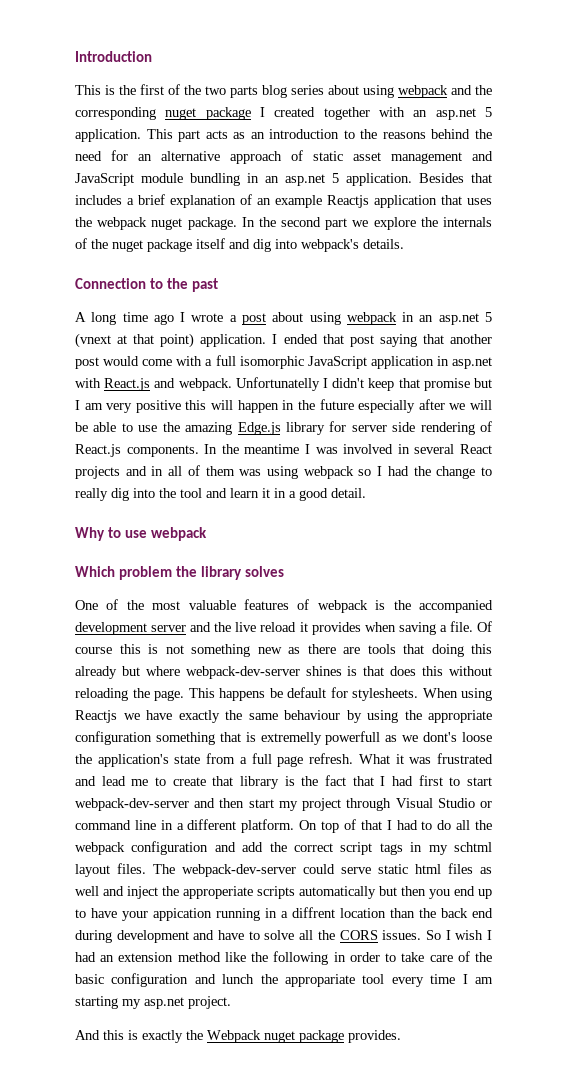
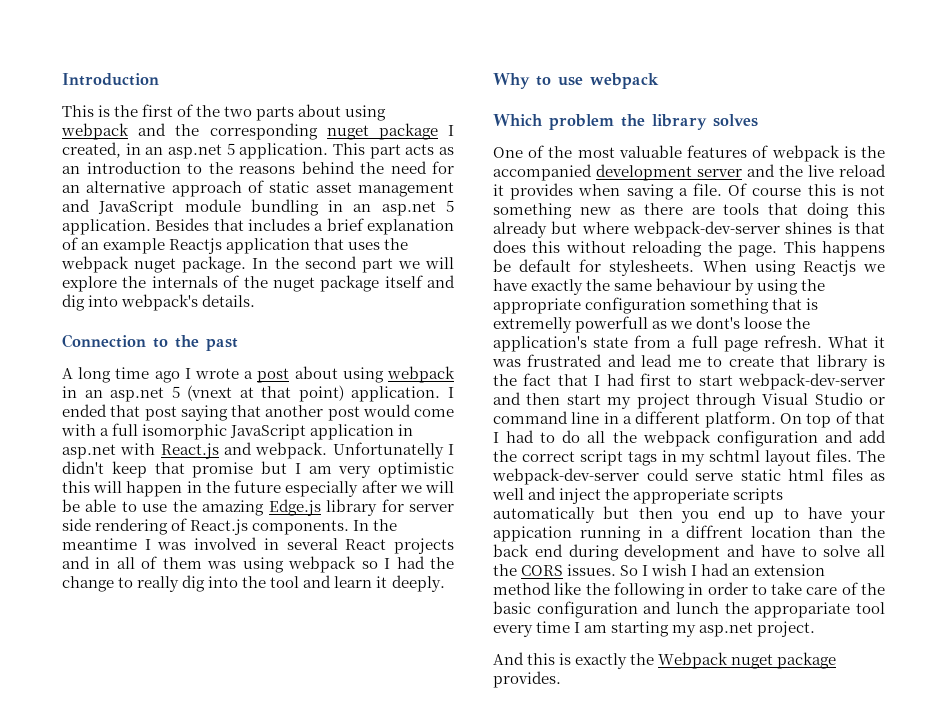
[262,85,324,98] blog series -> (295, 113) none
[274,107,405,120] created together with -> [62,142,141,158] created, in
(369, 223) none -> [425,257,454,269] will
[135,400,181,413] positive -> [378,462,454,478] optimistic
[274,488,366,501] in a good detail. -> [391,575,445,592] deeply.

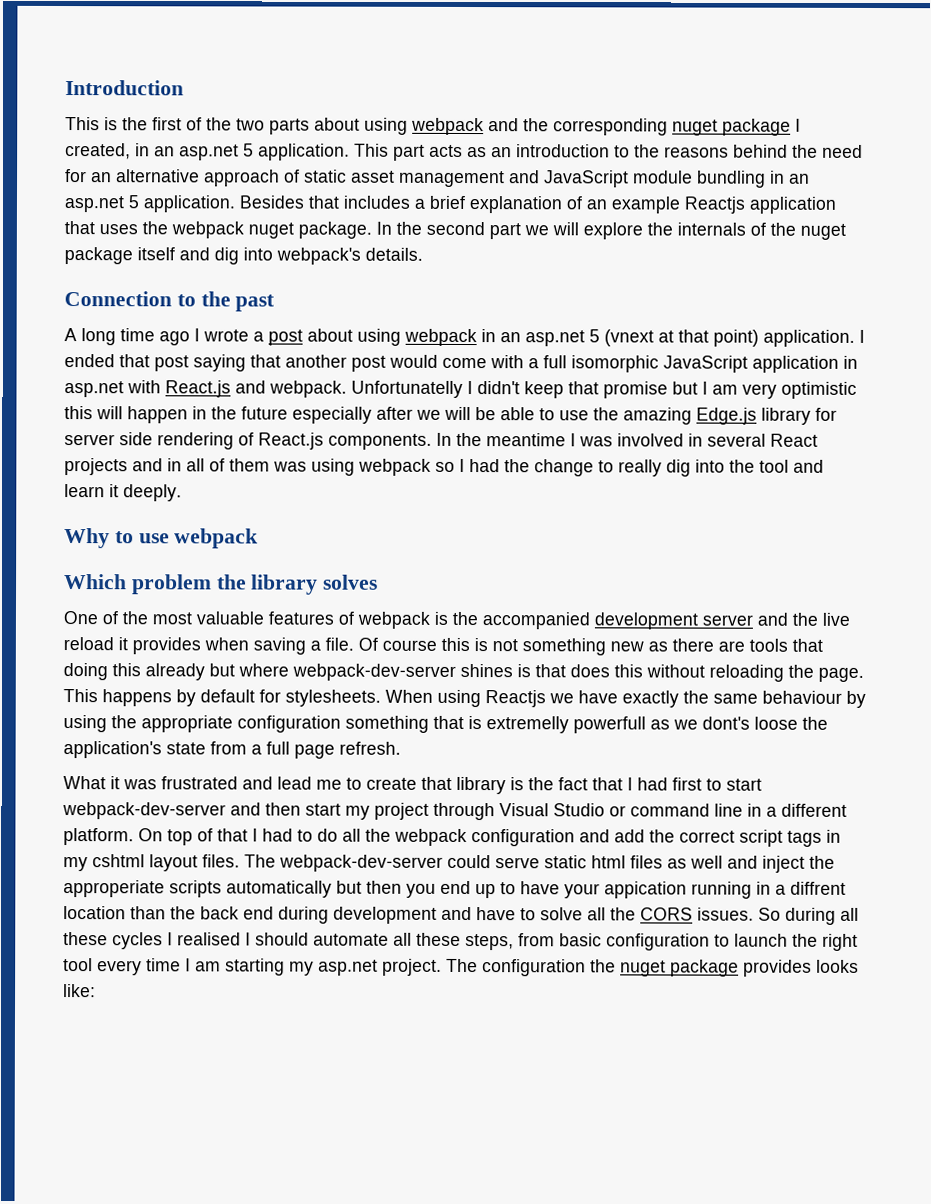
[493,259,511,272] be -> [176,689,196,707] by
(822, 341) none -> (401, 748) //
[709,450,761,462] schtml -> [92,854,145,868] cshtml
[642,563,826,576] [493,582,885,599] [493,601,851,618] I wish I had an extension method like the following in order to take care of the basic configuration and lunch the appropariate -> [785,907,859,925] [63,932,858,951] during all these cycles I realised I should automate all these steps, from basic configuration to launch the right
[493,652,837,669] [493,671,561,688] // And this is exactly the Webpack nuget package provides. -> [446,958,859,977] [63,984,96,998] The configuration the nuget package provides looks like:

